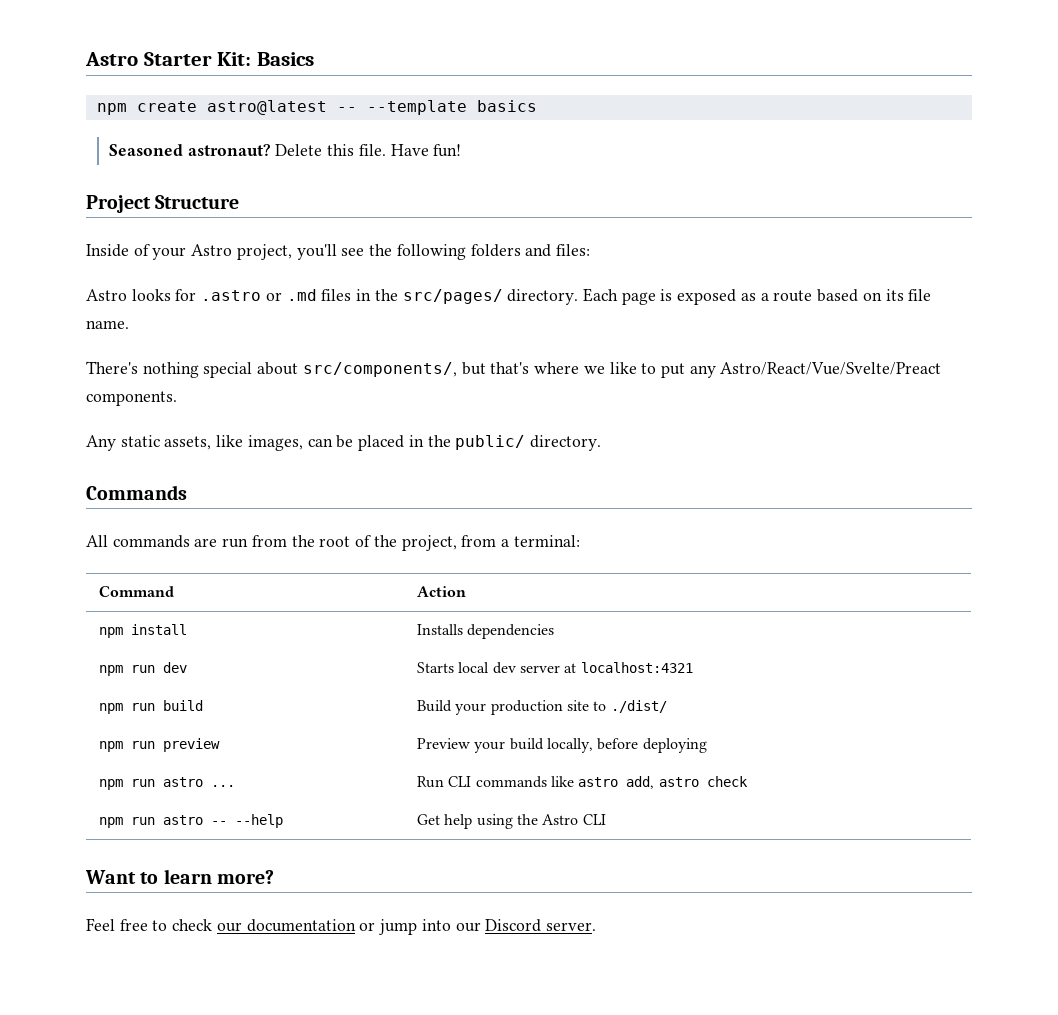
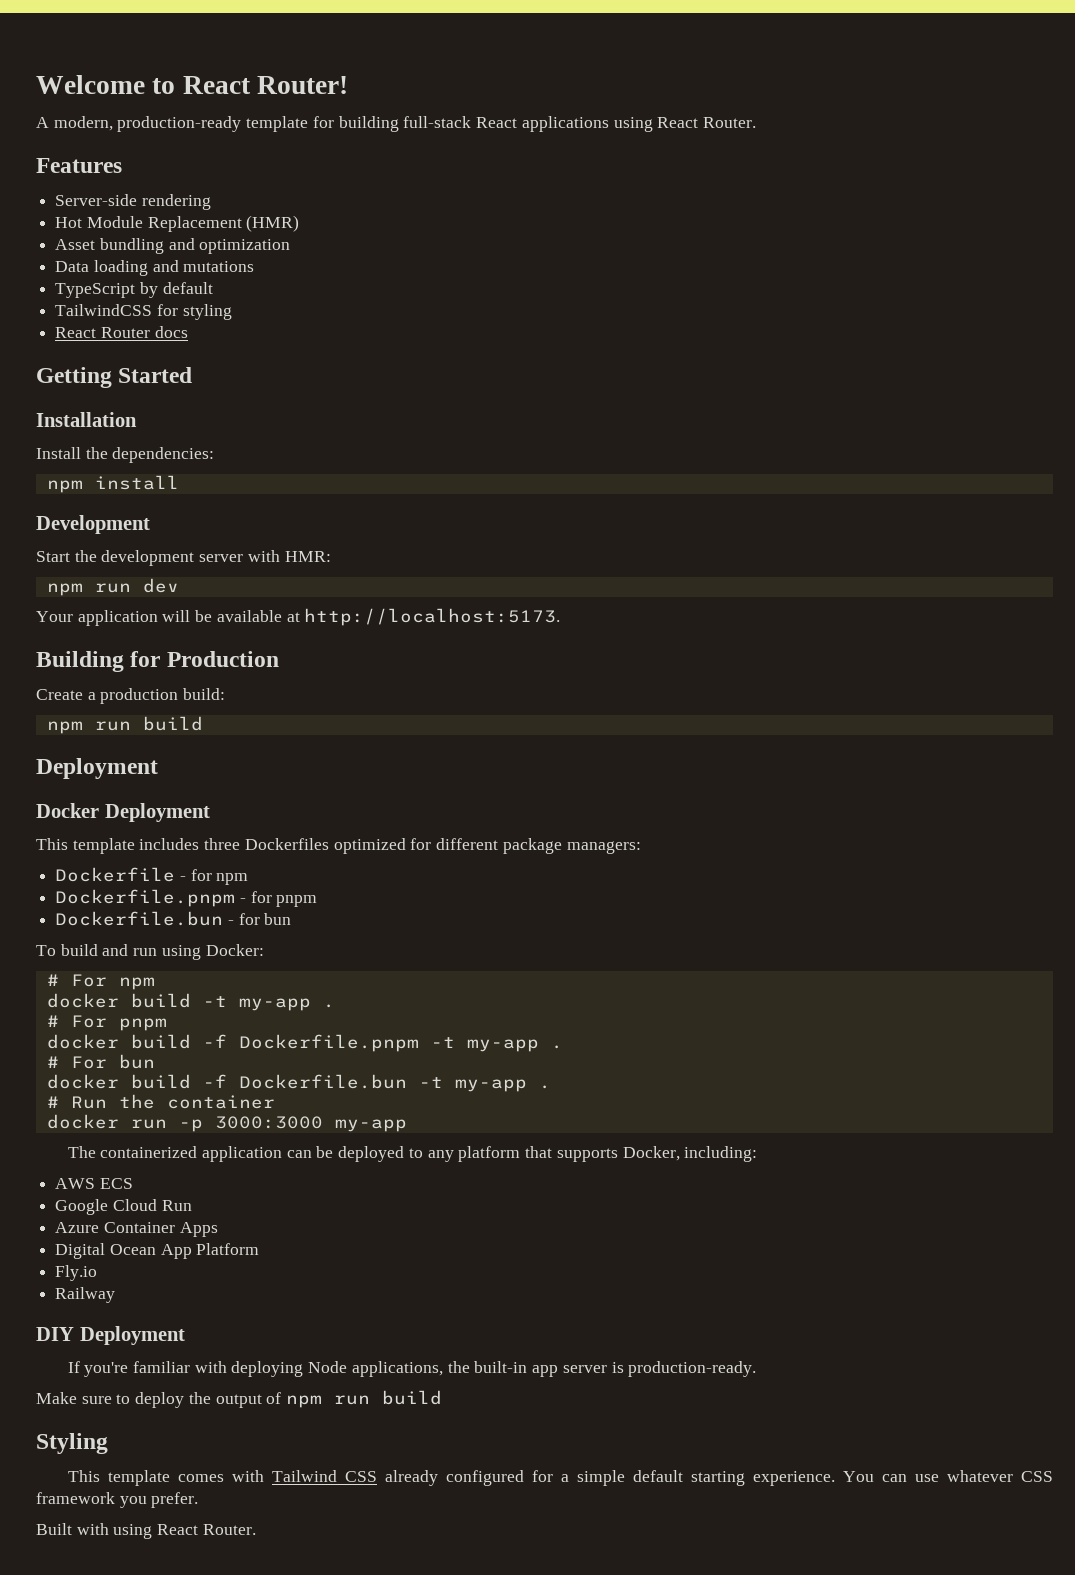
[85,52,315,66] [96,100,537,115] [108,144,462,157] [86,195,240,213] [86,244,590,260] [86,288,932,305] [86,320,129,329] [86,361,942,378] [86,391,177,406] [86,435,601,451] [86,485,187,500] [86,535,580,551] [99,586,175,597] [417,586,467,597] [99,624,188,638] [417,624,555,639] [99,662,188,676] [417,662,693,674] [99,700,204,714] [417,700,667,715] [99,738,221,752] [417,738,707,753] [99,777,236,790] [417,776,748,789] [99,814,284,828] [417,814,606,829] [85,869,274,884] [86,918,596,935] Astro Starter Kit: Basics // npm create astro@latest -- --template basics // Seasoned astronaut? Delete this file. Have fun! // Project Structure // Inside of your Astro project, you'll see the following folders and files: // Astro looks for .astro or .md files in the src/pages/ directory. Each page is exposed as a route based on its file name. // There's nothing special about src/components/, but that's where we like to put any Astro/React/Vue/Svelte/Preact components. // Any static assets, like images, can be placed in the public/ directory. // Commands // All commands are run from the root of the project, from a terminal: // Command | Action // npm install | Installs dependencies // npm run dev | Starts local dev server at localhost:4321 // npm run build | Build your production site to ./dist/ // npm run preview | Preview your build locally, before deploying // npm run astro ... | Run CLI commands like astro add, astro check // npm run astro -- --help | Get help using the Astro CLI // Want to learn more? // Feel free to check our documentation or jump into our Discord server. -> [36,75,349,94] [36,116,756,132] [36,158,122,173] [55,194,211,210] [55,215,300,232] [55,238,291,254] [55,260,255,276] [55,282,213,298] [55,304,232,320] [55,326,188,338] [36,367,193,388] [36,412,137,427] [36,447,215,463] [46,475,179,493] [36,515,150,534] [36,550,331,566] [46,578,179,596] [36,608,561,626] [36,651,279,672] [36,688,226,704] [46,716,203,734] [36,758,158,779] [36,803,210,822] [36,838,641,854] [55,867,249,885] [55,889,318,907] [55,911,292,926] [36,944,264,960] [46,974,155,990] [46,993,335,1011] [46,1015,167,1031] [46,1034,563,1052] [46,1054,155,1069] [46,1074,551,1092] [46,1094,275,1109] [46,1114,407,1132] [67,1146,758,1162] [55,1178,133,1189] [55,1199,192,1215] [55,1222,218,1237] [55,1243,260,1259] [55,1265,98,1281] [55,1287,116,1303] [36,1326,185,1345] [67,1361,757,1377] [36,1390,443,1408] [36,1433,108,1454] [67,1470,1053,1486] [36,1492,199,1508] [36,1523,256,1539] Welcome to React Router! // A modern, production-ready template for building full-stack React applications using React Router. // Features // Server-side rendering // Hot Module Replacement (HMR) // Asset bundling and optimization // Data loading and mutations // TypeScript by default // TailwindCSS for styling // React Router docs // Getting Started // Installation // Install the dependencies: // npm install // Development // Start the development server with HMR: // npm run dev // Your application will be available at http://localhost:5173. // Building for Production // Create a production build: // npm run build // Deployment // Docker Deployment // This template includes three Dockerfiles optimized for different package managers: // Dockerfile - for npm // Dockerfile.pnpm - for pnpm // Dockerfile.bun - for bun // To build and run using Docker: // # For npm // docker build -t my-app . // # For pnpm // docker build -f Dockerfile.pnpm -t my-app . // # For bun // docker build -f Dockerfile.bun -t my-app . // # Run the container // docker run -p 3000:3000 my-app // The containerized application can be deployed to any platform that supports Docker, including: // AWS ECS // Google Cloud Run // Azure Container Apps // Digital Ocean App Platform // Fly.io // Railway // DIY Deployment // If you're familiar with deploying Node applications, the built-in app server is production-ready. // Make sure to deploy the output of npm run build // Styling // This template comes with Tailwind CSS already configured for a simple default starting experience. You can use whatever CSS framework you prefer. // Built with using React Router.

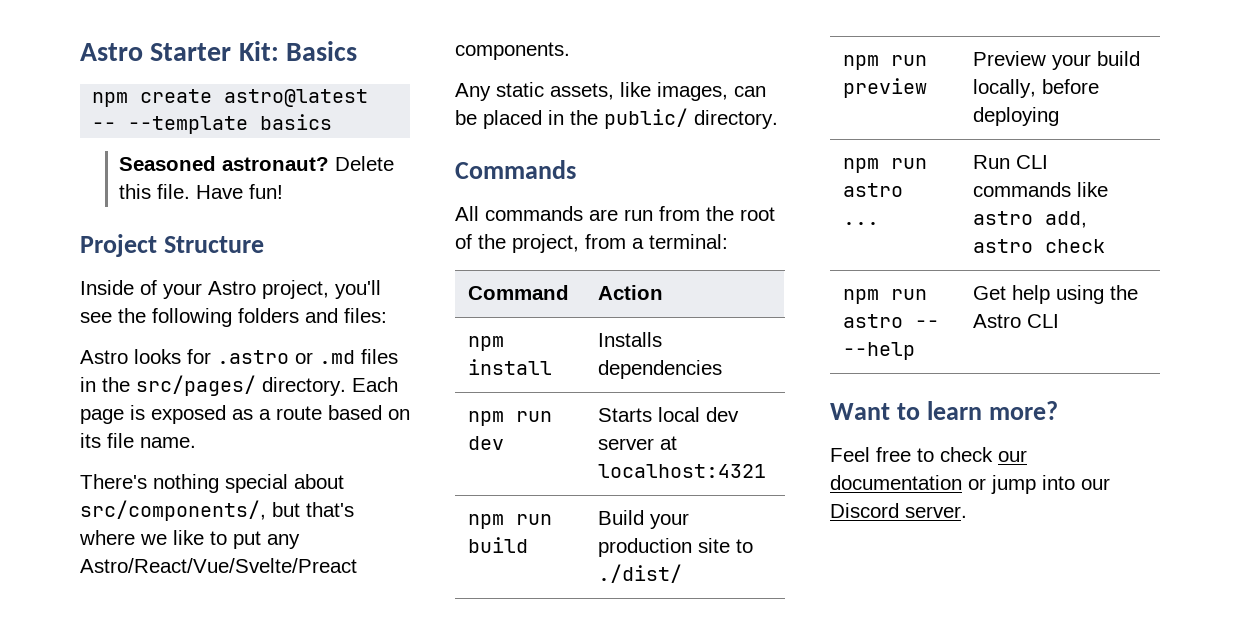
[36,75,349,94] [36,116,756,132] [36,158,122,173] [55,194,211,210] [55,215,300,232] [55,238,291,254] [55,260,255,276] [55,282,213,298] [55,304,232,320] [55,326,188,338] [36,367,193,388] [36,412,137,427] [36,447,215,463] [46,475,179,493] [36,515,150,534] [36,550,331,566] [46,578,179,596] [36,608,561,626] [36,651,279,672] [36,688,226,704] [46,716,203,734] [36,758,158,779] [36,803,210,822] [36,838,641,854] [55,867,249,885] [55,889,318,907] [55,911,292,926] [36,944,264,960] [46,974,155,990] [46,993,335,1011] [46,1015,167,1031] [46,1034,563,1052] [46,1054,155,1069] [46,1074,551,1092] [46,1094,275,1109] [46,1114,407,1132] [67,1146,758,1162] [55,1178,133,1189] [55,1199,192,1215] [55,1222,218,1237] [55,1243,260,1259] [55,1265,98,1281] [55,1287,116,1303] [36,1326,185,1345] [67,1361,757,1377] [36,1390,443,1408] [36,1433,108,1454] [67,1470,1053,1486] [36,1492,199,1508] [36,1523,256,1539] Welcome to React Router! // A modern, production-ready template for building full-stack React applications using React Router. // Features // Server-side rendering // Hot Module Replacement (HMR) // Asset bundling and optimization // Data loading and mutations // TypeScript by default // TailwindCSS for styling // React Router docs // Getting Started // Installation // Install the dependencies: // npm install // Development // Start the development server with HMR: // npm run dev // Your application will be available at http://localhost:5173. // Building for Production // Create a production build: // npm run build // Deployment // Docker Deployment // This template includes three Dockerfiles optimized for different package managers: // Dockerfile - for npm // Dockerfile.pnpm - for pnpm // Dockerfile.bun - for bun // To build and run using Docker: // # For npm // docker build -t my-app . // # For pnpm // docker build -f Dockerfile.pnpm -t my-app . // # For bun // docker build -f Dockerfile.bun -t my-app . // # Run the container // docker run -p 3000:3000 my-app // The containerized application can be deployed to any platform that supports Docker, including: // AWS ECS // Google Cloud Run // Azure Container Apps // Digital Ocean App Platform // Fly.io // Railway // DIY Deployment // If you're familiar with deploying Node applications, the built-in app server is production-ready. // Make sure to deploy the output of npm run build // Styling // This template comes with Tailwind CSS already configured for a simple default starting experience. You can use whatever CSS framework you prefer. // Built with using React Router. -> [80,41,358,61] [92,89,369,107] [92,114,333,134] [119,156,395,171] [119,184,284,199] [80,234,264,257] [80,280,381,299] [80,308,387,327] [80,349,398,364] [80,375,398,396] [80,405,410,424] [80,433,196,448] [80,474,344,493] [80,500,354,521] [79,530,300,549] [80,558,357,573] [455,42,570,60] [455,82,766,101] [455,108,778,129] [455,160,576,179] [455,206,775,221] [455,234,728,253] [468,285,570,300] [598,285,664,300] [468,336,505,351] [468,359,553,375] [598,332,663,347] [598,360,723,379] [468,411,553,426] [468,436,505,450] [598,407,740,422] [598,436,678,450] [598,464,767,478] [468,514,553,529] [468,537,529,553] [598,510,690,529] [598,538,754,557] [598,564,683,583] [843,55,928,70] [843,78,928,98] [973,51,1141,70] [973,79,1100,98] [973,107,1060,126] [843,158,928,173] [843,183,904,197] [843,222,880,225] [973,155,1049,169] [973,182,1109,197] [973,211,1088,228] [973,239,1106,253] [843,289,928,304] [843,314,940,328] [843,342,916,360] [973,285,1139,304] [973,314,1060,328] [830,401,1058,420] [830,447,1027,462] [830,475,1110,494] [830,503,967,518] Astro Starter Kit: Basics // npm create astro@latest -- --template basics // Seasoned astronaut? Delete this file. Have fun! // Project Structure // Inside of your Astro project, you'll see the following folders and files: // Astro looks for .astro or .md files in the src/pages/ directory. Each page is exposed as a route based on its file name. // There's nothing special about src/components/, but that's where we like to put any Astro/React/Vue/Svelte/Preact components. // Any static assets, like images, can be placed in the public/ directory. // Commands // All commands are run from the root of the project, from a terminal: // Command | Action // npm install | Installs dependencies // npm run dev | Starts local dev server at localhost:4321 // npm run build | Build your production site to ./dist/ // npm run preview | Preview your build locally, before deploying // npm run astro ... | Run CLI commands like astro add, astro check // npm run astro -- --help | Get help using the Astro CLI // Want to learn more? // Feel free to check our documentation or jump into our Discord server.

